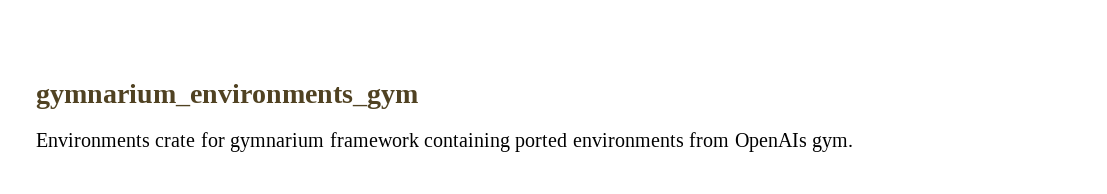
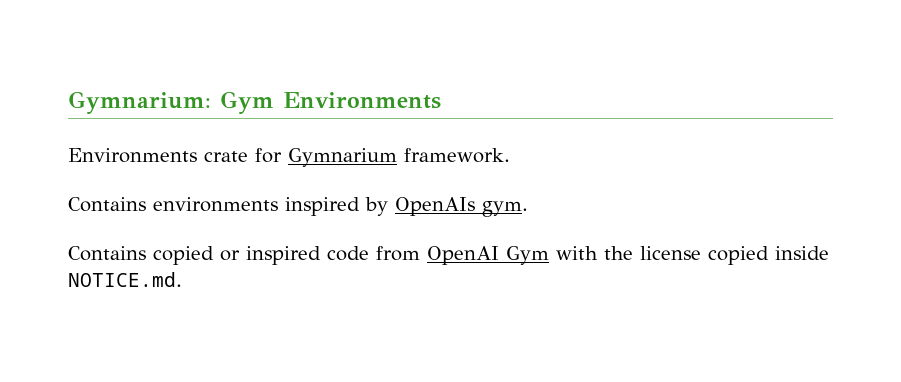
[36,84,418,109] gymnarium_environments_gym -> [68,91,441,114] Gymnarium: Gym Environments
[230,132,853,152] gymnarium framework containing ported environments from OpenAIs gym. -> [288,148,510,167] [68,197,528,217] [68,246,829,265] [68,272,182,287] Gymnarium framework. // Contains environments inspired by OpenAIs gym. // Contains copied or inspired code from OpenAI Gym with the license copied inside NOTICE.md.

